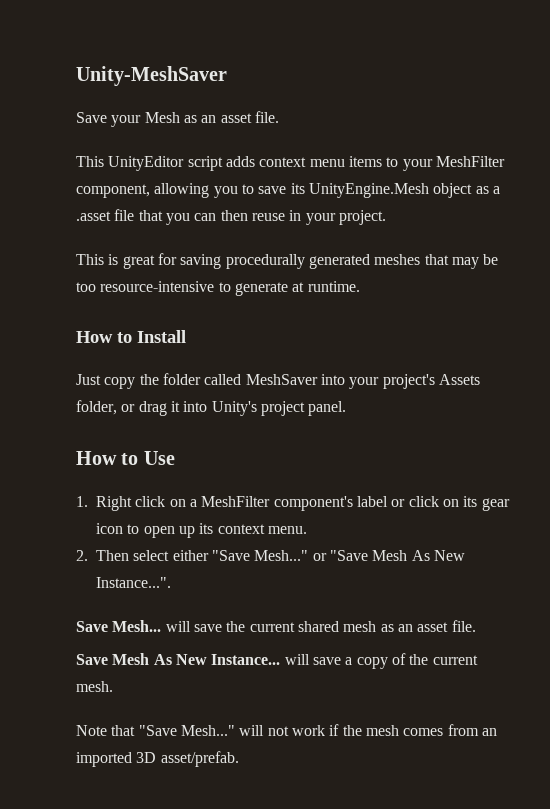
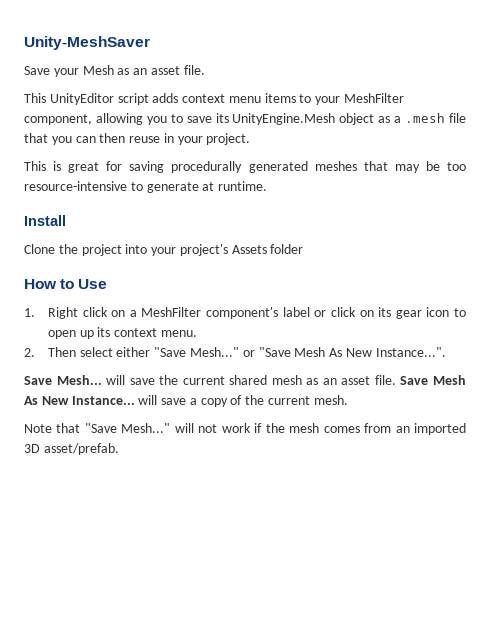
[76,211,111,221] .asset -> [405,113,446,123] .mesh
[76,331,132,343] How to -> (268, 186) none
[76,373,480,389] [76,400,347,416] Just copy the folder called MeshSaver into your project's Assets folder, or drag it into Unity's project panel. -> [24,244,304,256] Clone the project into your project's Assets folder
(476, 626) // -> (396, 380) none

